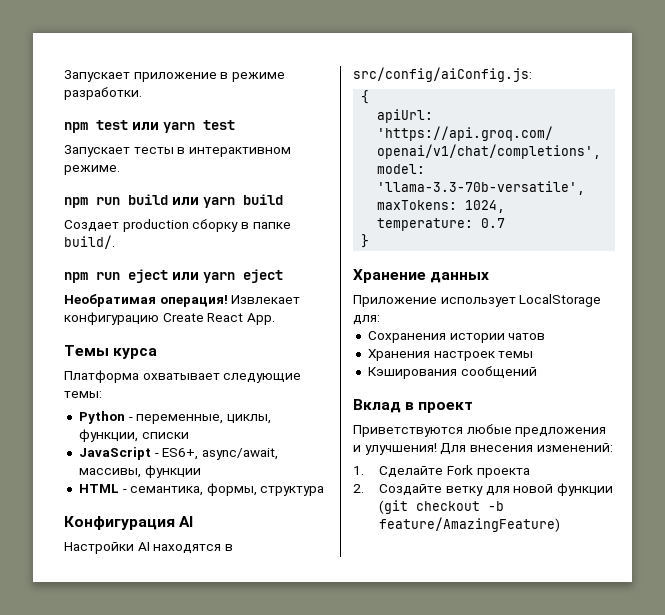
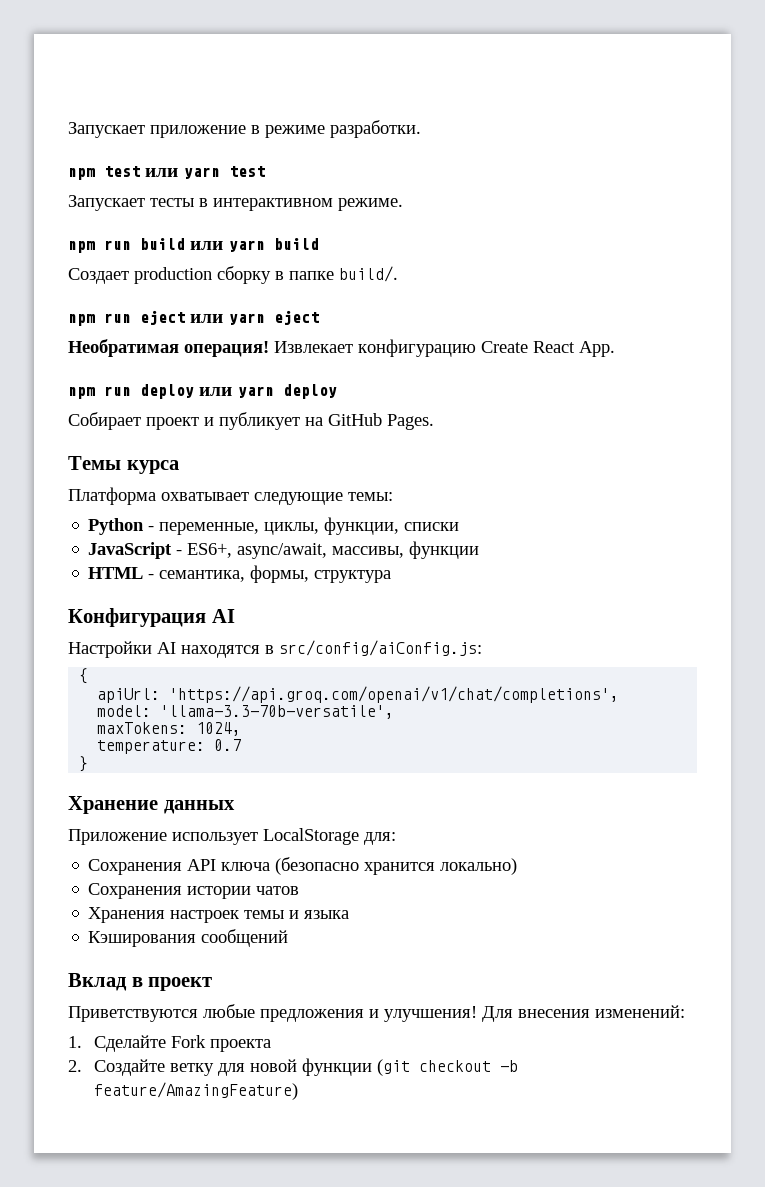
(275, 319) none -> [68,384,337,399] [68,412,434,430] // npm run deploy или yarn deploy // Собирает проект и публикует на GitHub Pages.
(380, 320) none -> [88,857,518,875] // Сохранения API ключа (безопасно хранится локально)
(534, 354) none -> [289,910,350,919] и языка

